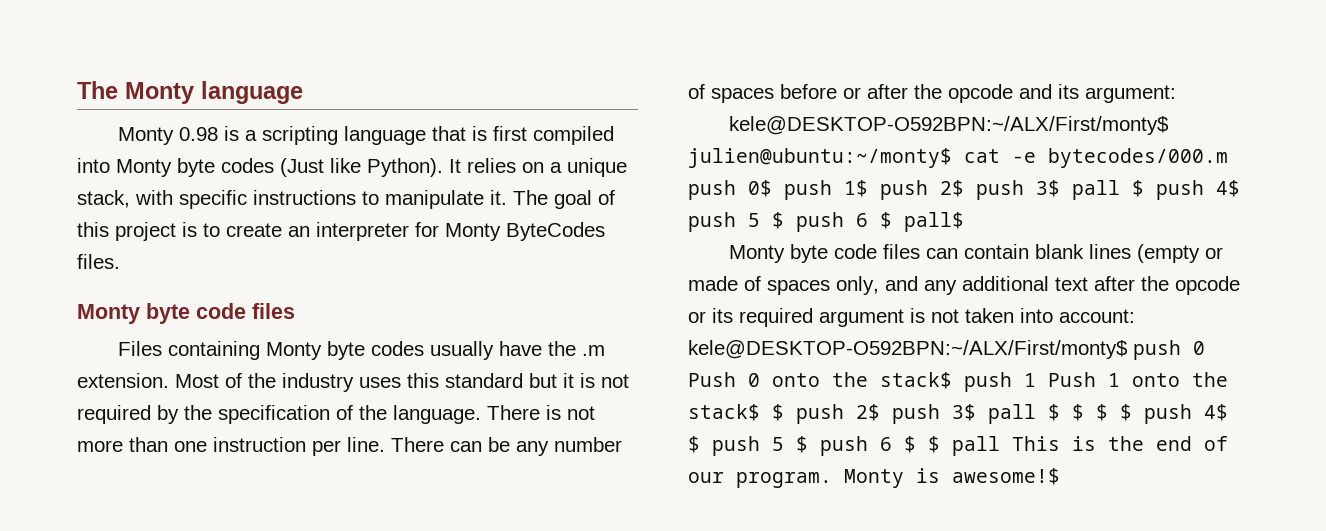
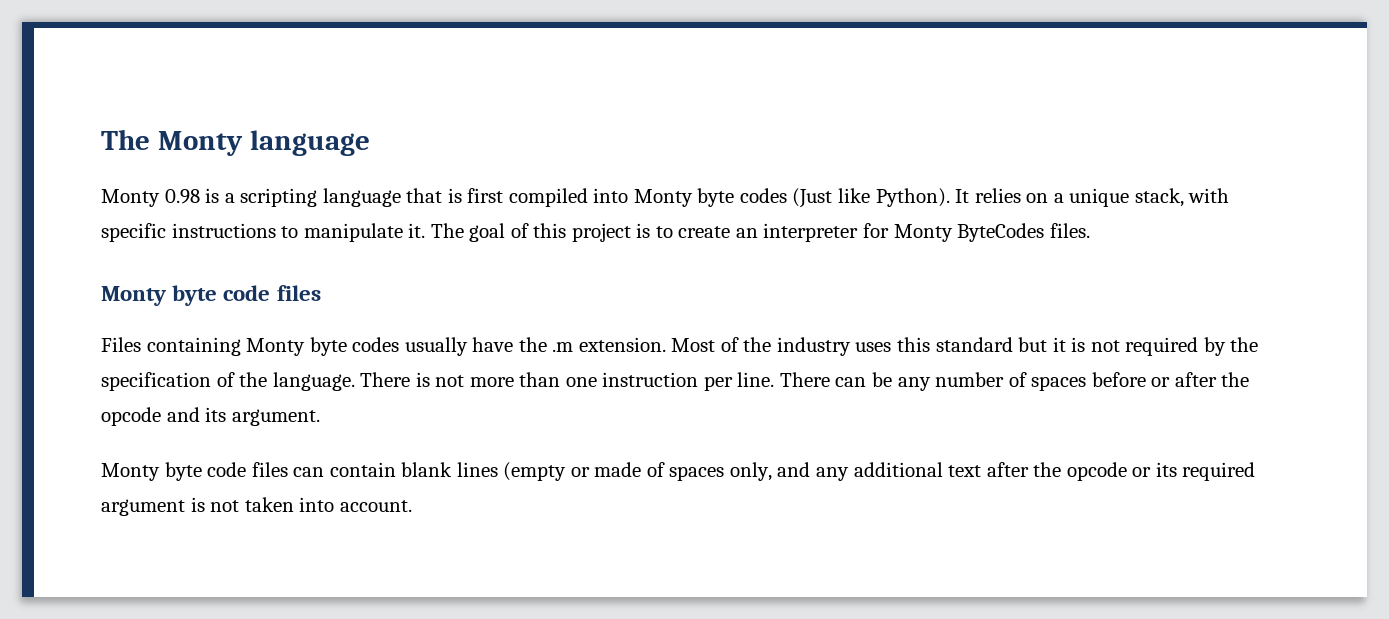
[1085,85,1176,103] [728,116,1169,135] [688,148,1228,168] [688,180,1240,200] [688,212,964,232] argument: // kele@DESKTOP-O592BPN:~/ALX/First/monty$ julien@ubuntu:~/monty$ cat -e bytecodes/000.m push 0$ push 1$ push 2$ push 3$ pall $ push 4$ push 5 $ push 6 $ pall$ -> [231,409,320,426] argument.
[1059,309,1135,323] [688,340,1205,360] [688,372,1228,392] [688,404,1228,424] [688,436,1228,456] [688,468,1060,488] account: kele@DESKTOP-O592BPN:~/ALX/First/monty$ push 0 Push 0 onto the stack$ push 1 Push 1 onto the stack$ $ push 2$ push 3$ pall $ $ $ $ push 4$ $ push 5 $ push 6 $ $ pall This is the end of our program. Monty is awesome!$ -> [339,500,412,512] account.

